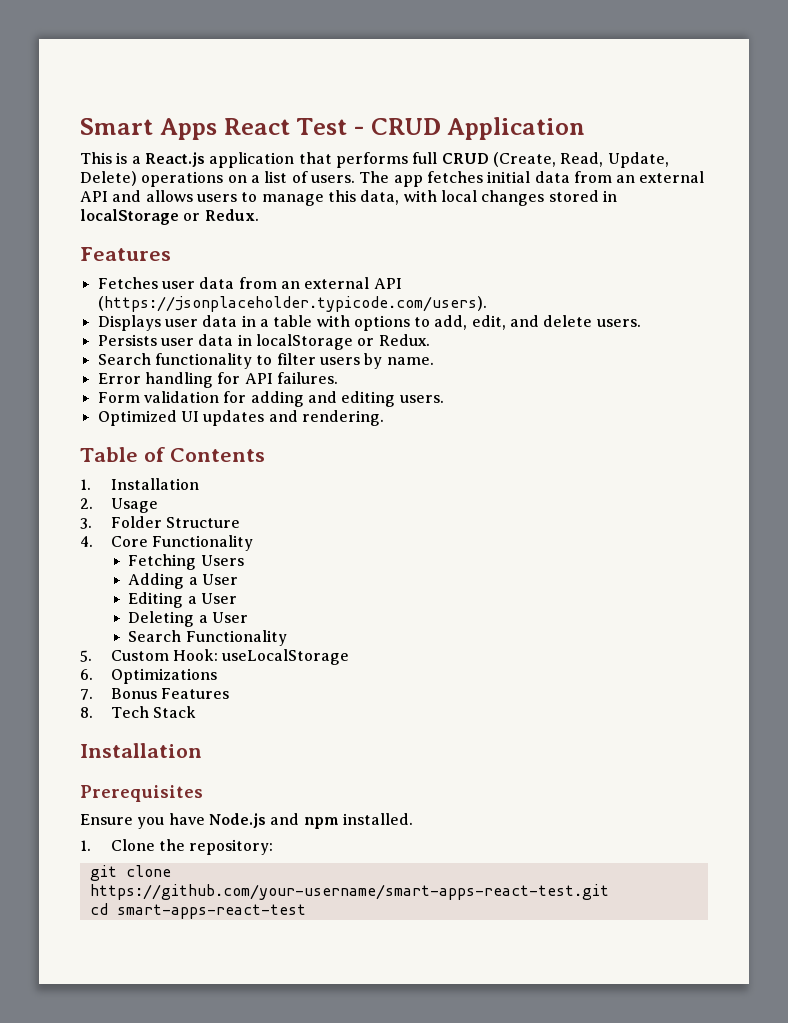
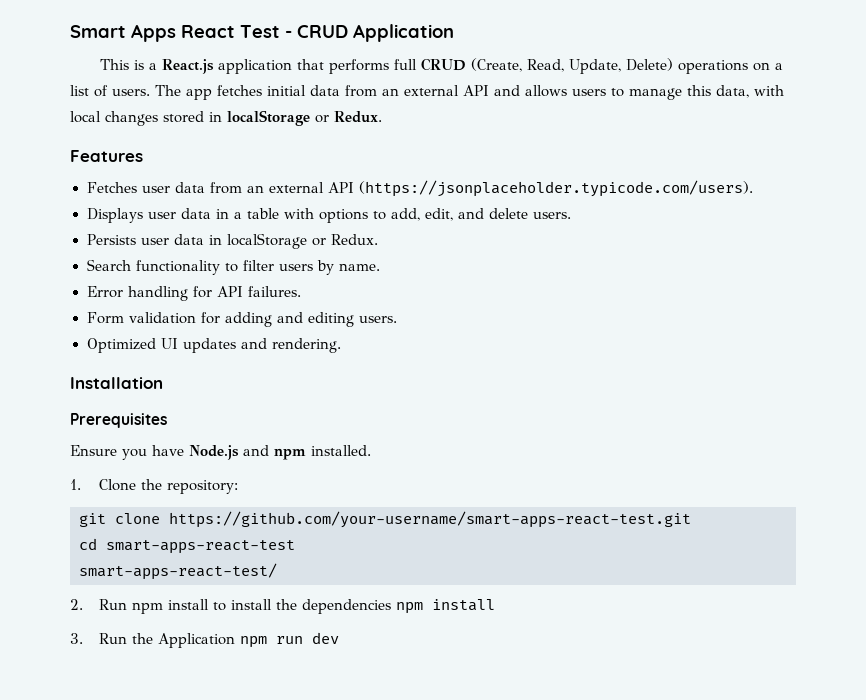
[80,447,265,462] [80,478,199,490] [80,498,158,513] [80,516,241,529] [80,535,254,551] [128,554,244,570] [128,573,238,589] [128,592,237,608] [128,611,248,627] [128,630,287,646] [80,649,350,665] [80,668,217,684] [80,688,230,700] [80,706,197,718] // Table of Contents // 1. Installation // 2. Usage // 3. Folder Structure // 4. Core Functionality // Fetching Users // Adding a User // Editing a User // Deleting a User // Search Functionality // 5. Custom Hook: useLocalStorage // 6. Optimizations // 7. Bonus Features // 8. Tech Stack -> (341, 345) none
(306, 911) none -> [79,563,277,580] [70,599,495,614] [70,632,339,648] // smart-apps-react-test/ // 2. Run npm install to install the dependencies npm install // 3. Run the Application npm run dev

